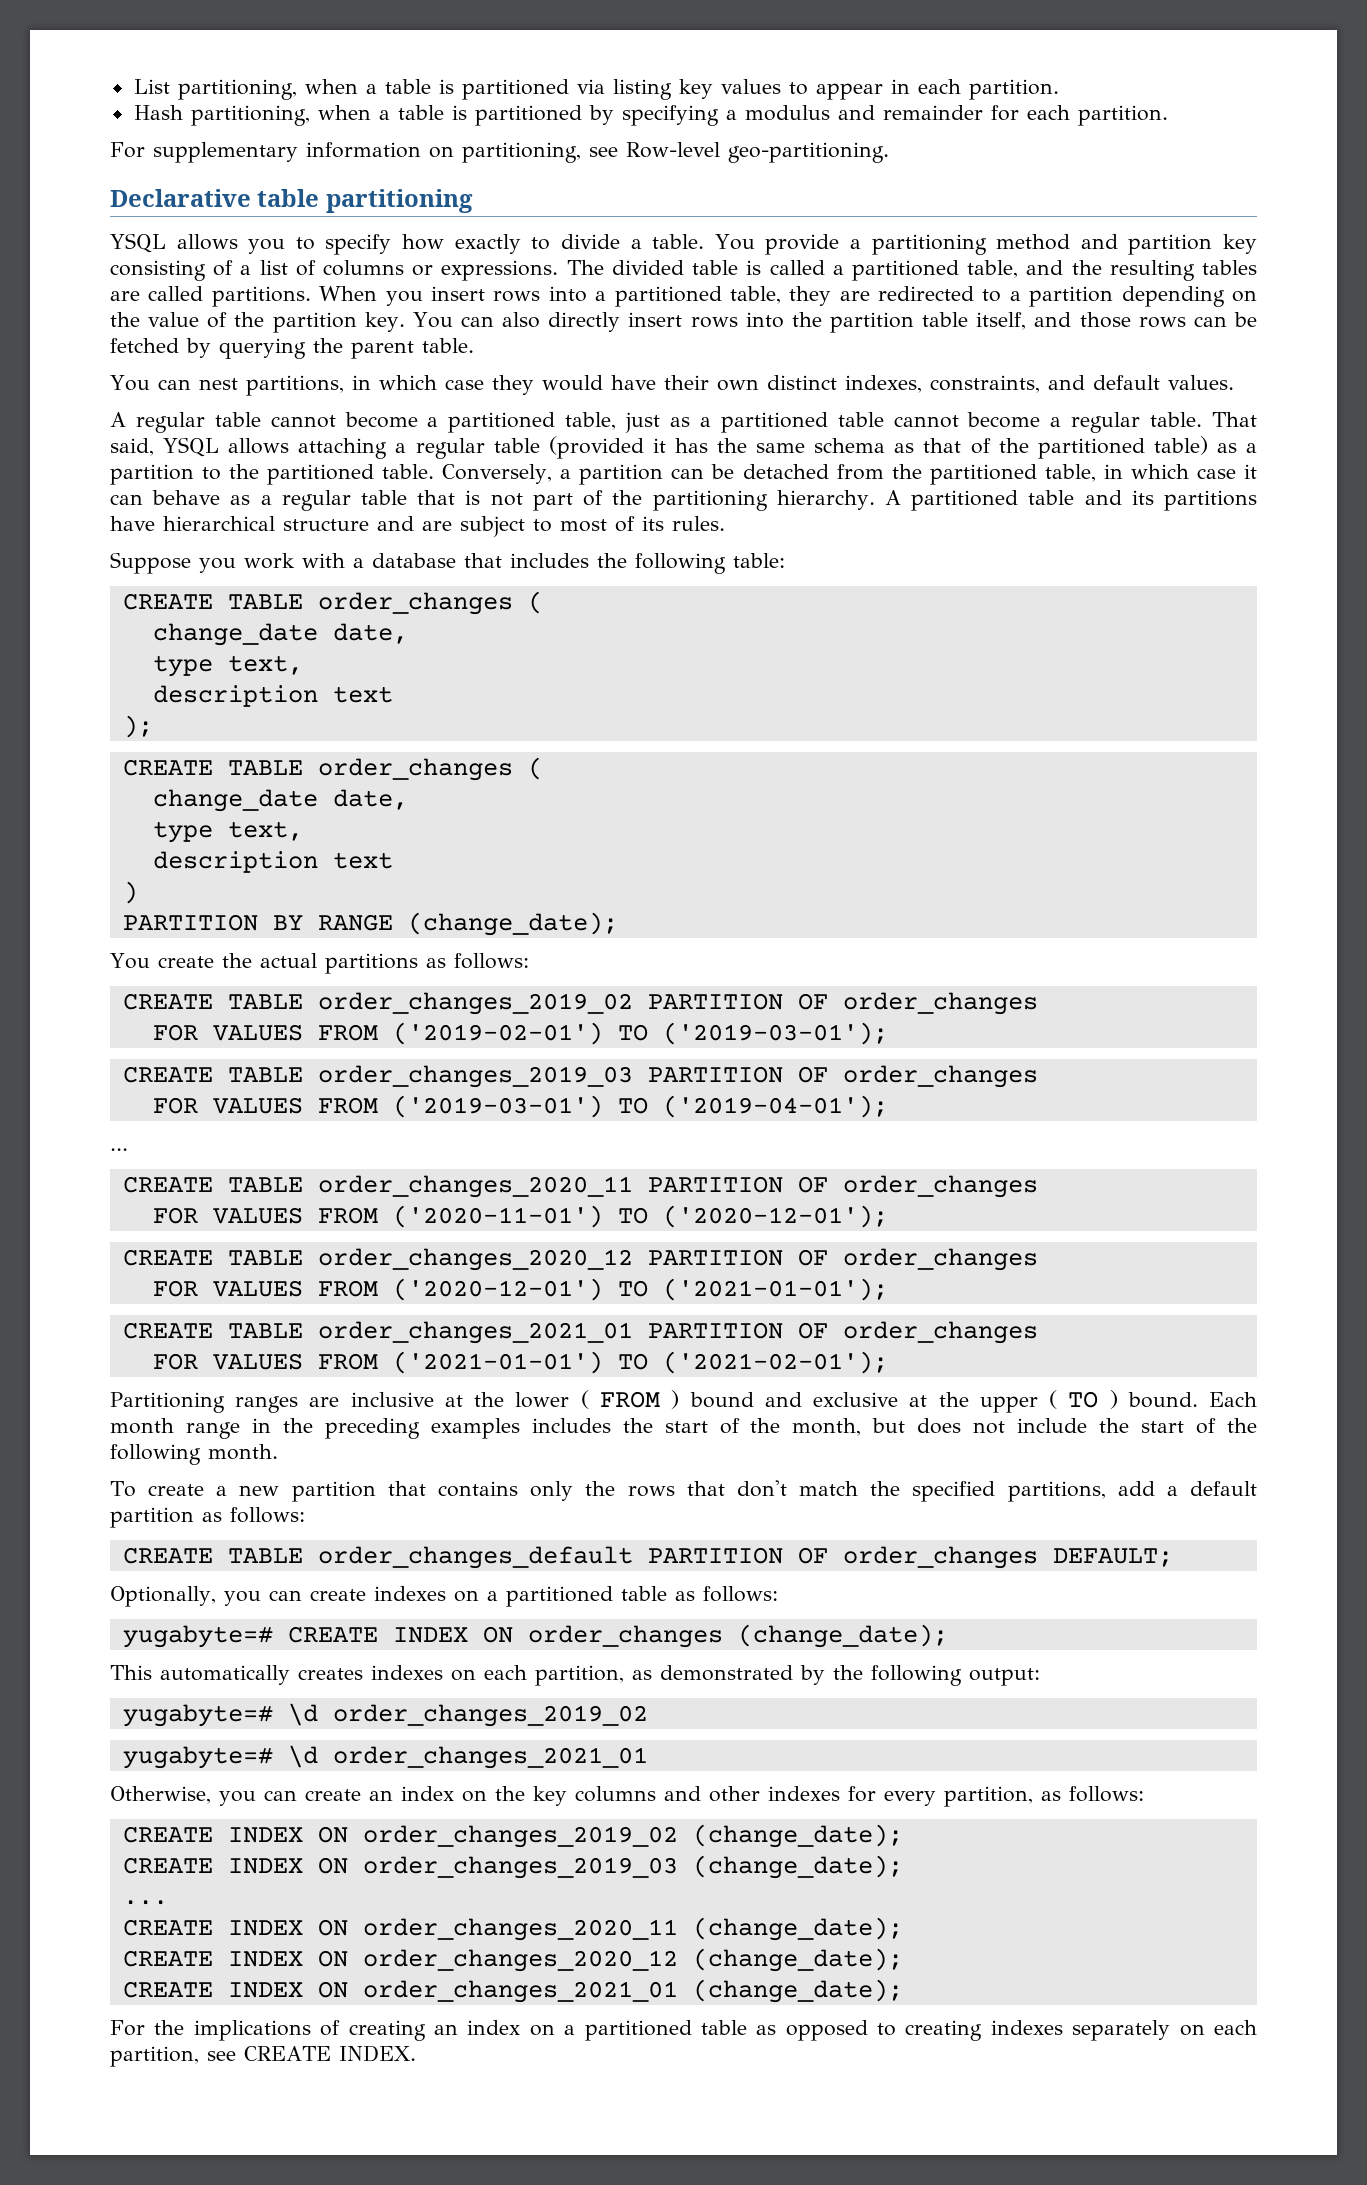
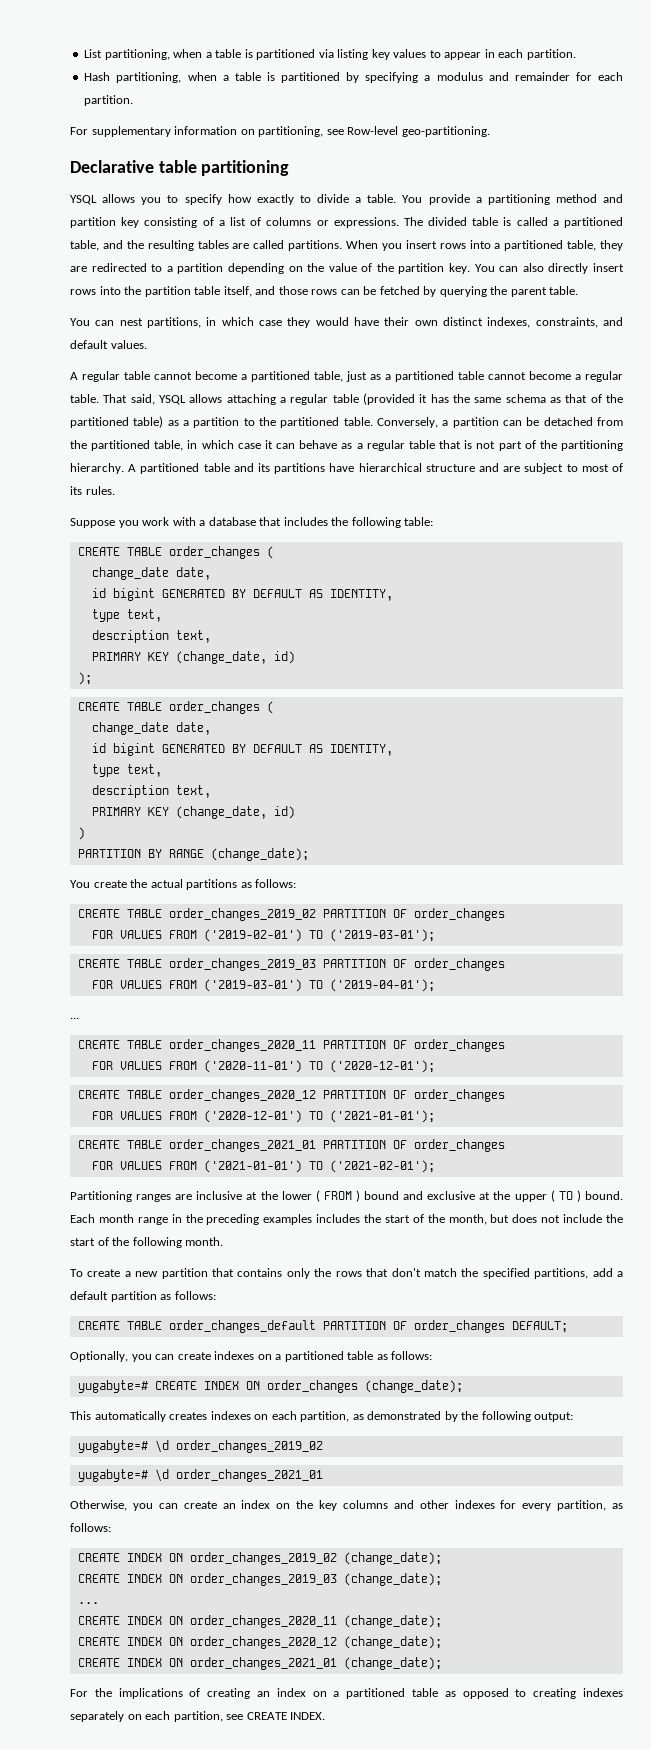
[152,655,303,677] [152,685,393,707] type text, // description text -> [91,588,393,601] [91,609,162,622] [91,630,211,643] [91,651,295,664] id bigint GENERATED BY DEFAULT AS IDENTITY, // type text, // description text, // PRIMARY KEY (change_date, id)
[152,821,303,843] [152,851,393,873] type text, // description text -> [91,743,393,756] [91,764,162,777] [91,785,211,798] [91,806,295,819] id bigint GENERATED BY DEFAULT AS IDENTITY, // type text, // description text, // PRIMARY KEY (change_date, id)

